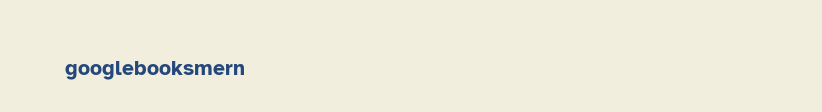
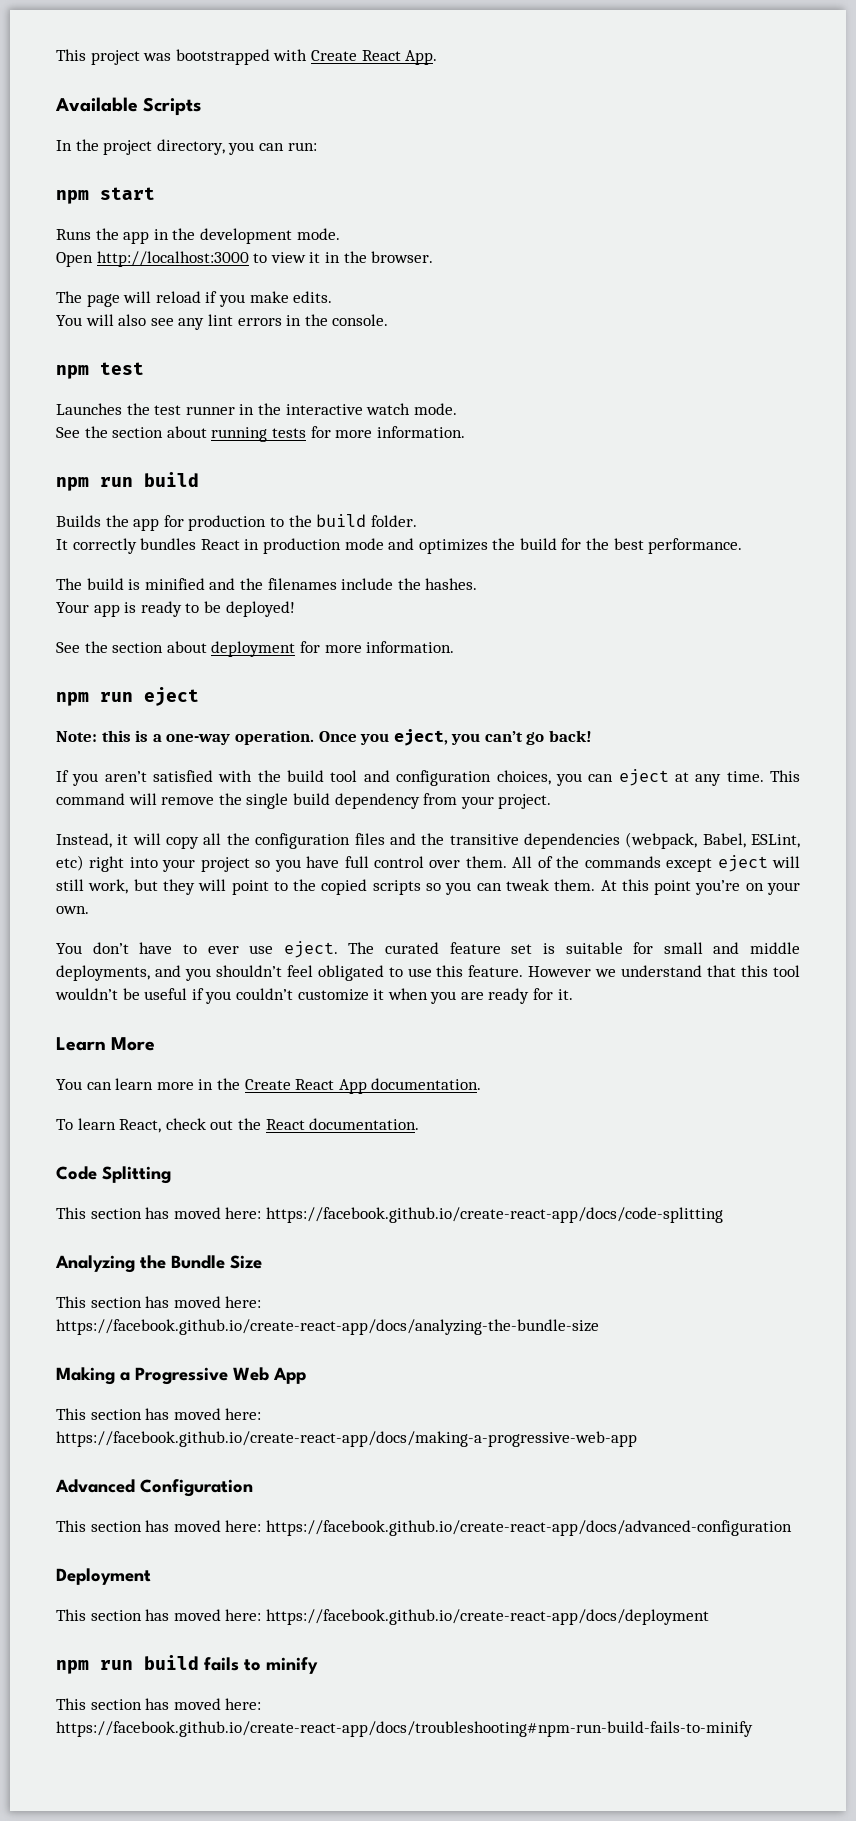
[65,61,245,80] googlebooksmern -> [56,49,438,65] [55,97,202,116] [56,139,317,155] [56,187,155,204] [56,228,340,244] [56,251,434,267] [56,291,333,307] [56,314,389,330] [56,362,144,379] [56,403,457,415] [56,426,465,442] [56,472,199,491] [56,514,417,531] [56,538,743,554] [56,578,478,590] [56,601,295,617] [56,641,455,657] [56,687,199,706] [56,729,593,746] [56,769,801,786] [56,793,552,809] [56,832,800,849] [56,855,801,872] [56,879,800,895] [56,906,89,914] [56,941,800,958] [56,965,800,981] [55,988,573,1004] [56,1037,156,1051] [56,1078,482,1094] [56,1118,420,1133] [56,1166,171,1184] [56,1207,723,1223] [55,1255,262,1273] [56,1296,262,1308] [56,1319,599,1335] [56,1367,306,1385] [56,1408,262,1420] [56,1431,637,1447] [55,1479,253,1497] [56,1520,792,1536] [56,1568,151,1585] [56,1609,709,1625] [56,1655,318,1674] [56,1698,262,1710] [56,1721,753,1737] This project was bootstrapped with Create React App. // Available Scripts // In the project directory, you can run: // npm start // Runs the app in the development mode. // Open http://localhost:3000 to view it in the browser. // The page will reload if you make edits. // You will also see any lint errors in the console. // npm test // Launches the test runner in the interactive watch mode. // See the section about running tests for more information. // npm run build // Builds the app for production to the build folder. // It correctly bundles React in production mode and optimizes the build for the best performance. // The build is minified and the filenames include the hashes. // Your app is ready to be deployed! // See the section about deployment for more information. // npm run eject // Note: this is a one-way operation. Once you eject, you can’t go back! // If you aren’t satisfied with the build tool and configuration choices, you can eject at any time. This command will remove the single build dependency from your project. // Instead, it will copy all the configuration files and the transitive dependencies (webpack, Babel, ESLint, etc) right into your project so you have full control over them. All of the commands except eject will still work, but they will point to the copied scripts so you can tweak them. At this point you’re on your own. // You don’t have to ever use eject. The curated feature set is suitable for small and middle deployments, and you shouldn’t feel obligated to use this feature. However we understand that this tool wouldn’t be useful if you couldn’t customize it when you are ready for it. // Learn More // You can learn more in the Create React App documentation. // To learn React, check out the React documentation. // Code Splitting // This section has moved here: https://facebook.github.io/create-react-app/docs/code-splitting // Analyzing the Bundle Size // This section has moved here: https://facebook.github.io/create-react-app/docs/analyzing-the-bundle-size // Making a Progressive Web App // This section has moved here: https://facebook.github.io/create-react-app/docs/making-a-progressive-web-app // Advanced Configuration // This section has moved here: https://facebook.github.io/create-react-app/docs/advanced-configuration // Deployment // This section has moved here: https://facebook.github.io/create-react-app/docs/deployment // npm run build fails to minify // This section has moved here: https://facebook.github.io/create-react-app/docs/troubleshooting#npm-run-build-fails-to-minify

